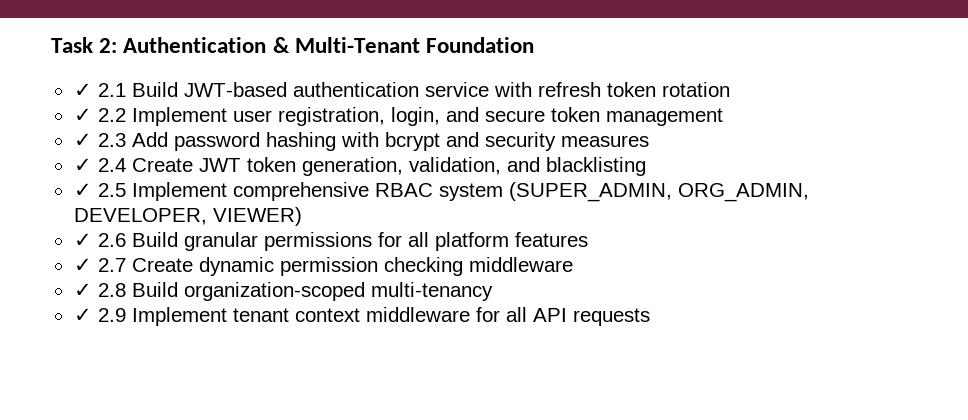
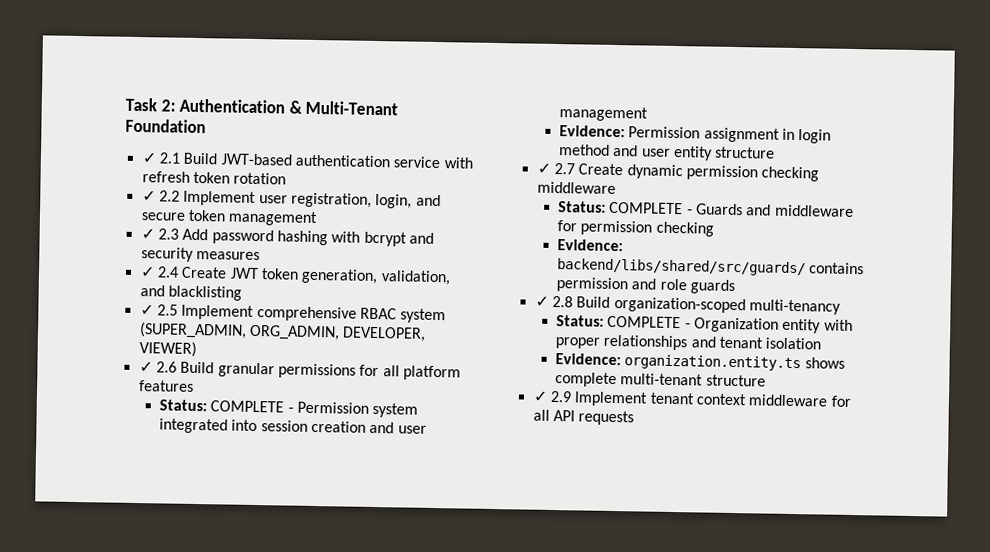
(588, 239) none -> [158,399,419,418] [158,418,427,434] [558,106,648,122] [558,125,832,144] [558,144,776,161] // Status: COMPLETE - Permission system integrated into session creation and user management // Evidence: Permission assignment in login method and user entity structure
(573, 264) none -> [557,201,854,217] [556,220,714,237] [556,239,623,252] [556,258,865,277] [555,277,735,295] // Status: COMPLETE - Guards and middleware for permission checking // Evidence: backend/libs/shared/src/guards/ contains permission and role guards
(493, 291) none -> [555,315,853,334] [554,334,822,351] [554,353,845,372] [554,372,766,388] // Status: COMPLETE - Organization entity with proper relationships and tenant isolation // Evidence: organization.entity.ts shows complete multi-tenant structure

